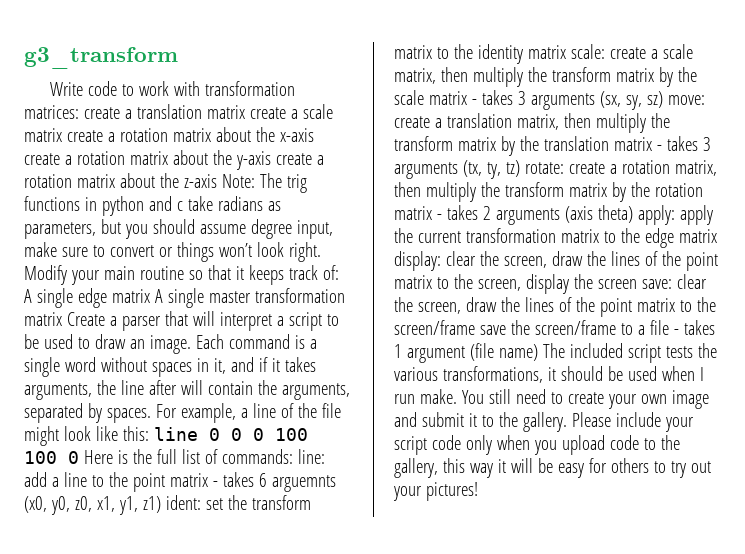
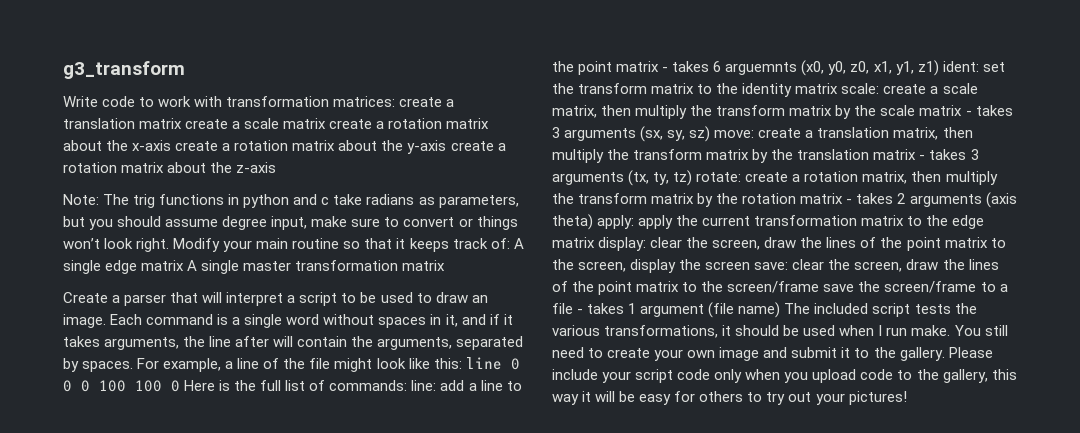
(217, 181) none -> (277, 167) //
(62, 319) none -> (446, 265) //

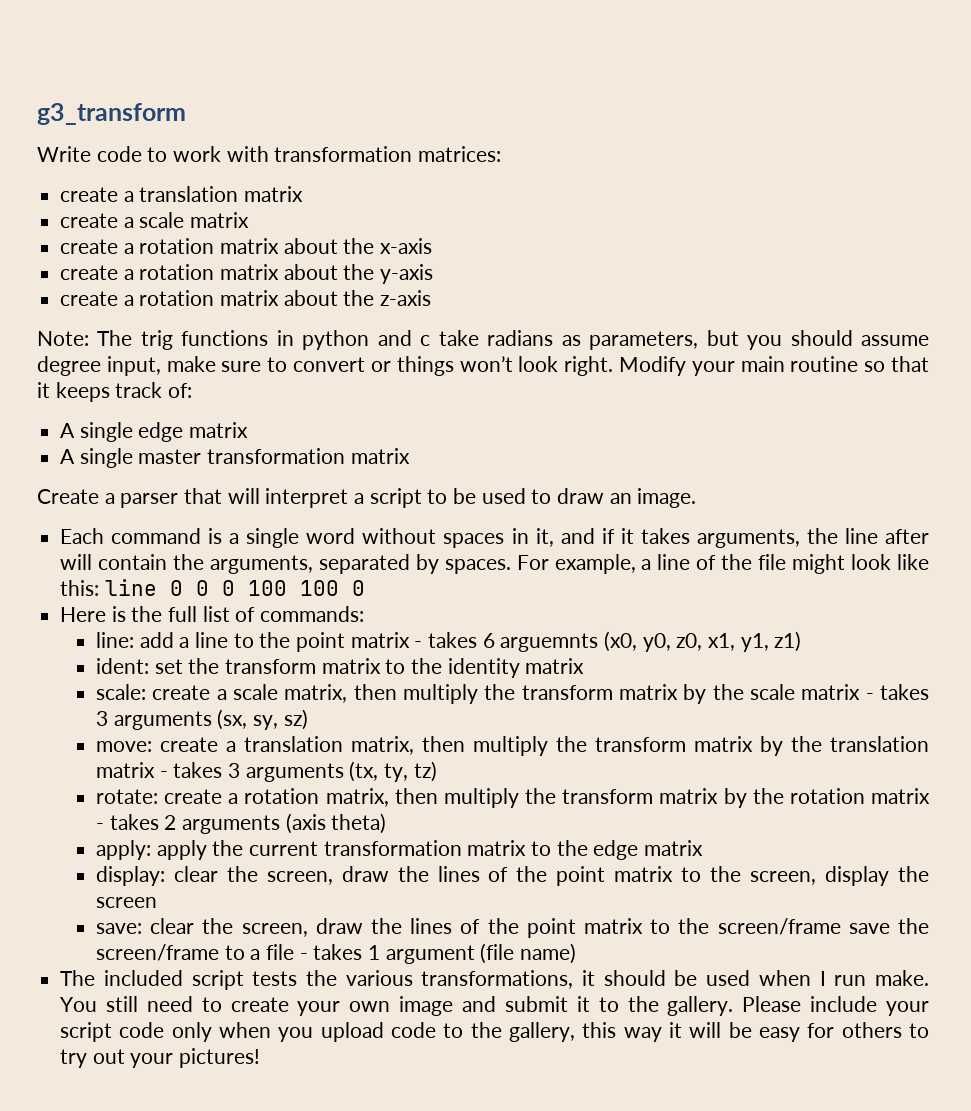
(396, 101) none -> (502, 154) //
(183, 123) none -> (304, 194) //
(327, 123) none -> (250, 220) //
(172, 145) none -> (433, 246) //
(447, 147) none -> (434, 274) //
(510, 243) none -> (193, 390) //
(185, 265) none -> (249, 430) //
(106, 321) none -> (697, 498) //
(180, 386) none -> (365, 588) //
(408, 385) none -> (365, 614) //
(939, 68) none -> (802, 641) //
(839, 88) none -> (585, 666) //
(711, 134) none -> (308, 719) //
(693, 178) none -> (437, 771) //
(593, 222) none -> (387, 823) //
(595, 242) none -> (703, 848) //
(751, 265) none -> (157, 902) //
(781, 310) none -> (576, 953) //

